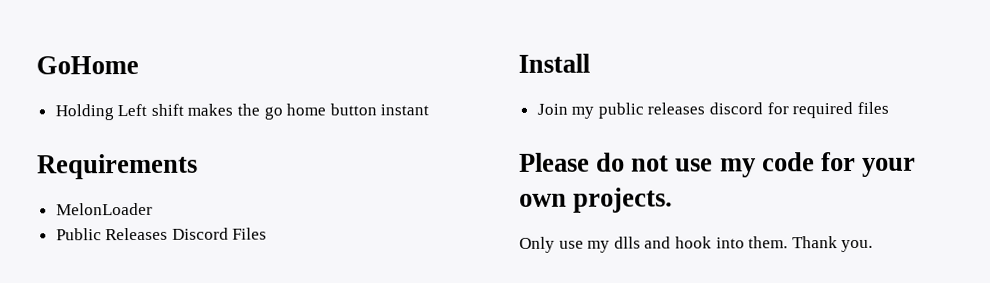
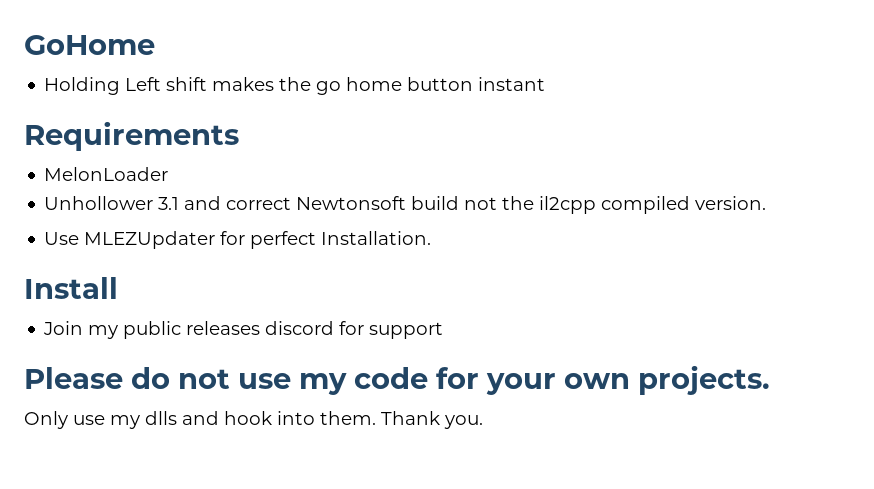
[55,227,268,241] Public Releases Discord Files -> [44,196,767,214] [44,231,432,249] Unhollower 3.1 and correct Newtonsoft build not the il2cpp compiled version. // Use MLEZUpdater for perfect Installation.
[792,101,889,119] required files -> [369,322,444,339] support

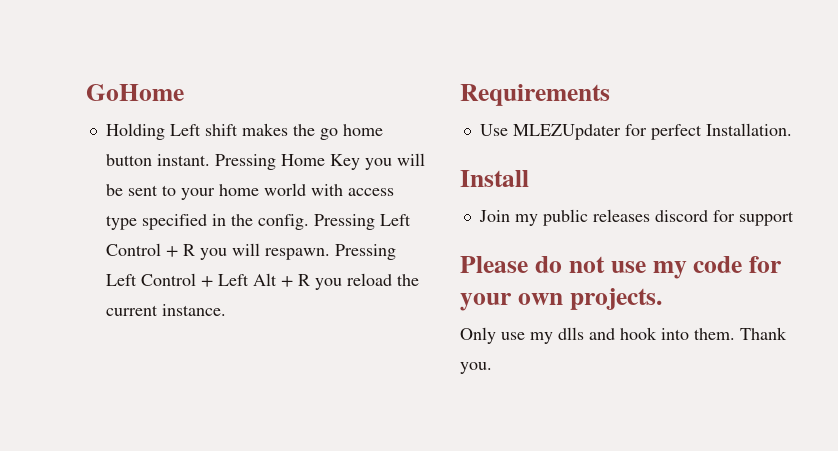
[478,77,546,91] [24,121,239,151] [44,167,169,181] [44,196,767,214] instant // Requirements // MelonLoader // Unhollower 3.1 and correct Newtonsoft build not the il2cpp compiled version. -> [156,153,425,170] [105,183,394,200] [105,214,411,230] [105,243,396,260] [105,273,419,290] [105,304,226,316] [460,84,610,106] instant. Pressing Home Key you will be sent to your home world with access type specified in the config. Pressing Left Control + R you will respawn. Pressing Left Control + Left Alt + R you reload the current instance. // Requirements

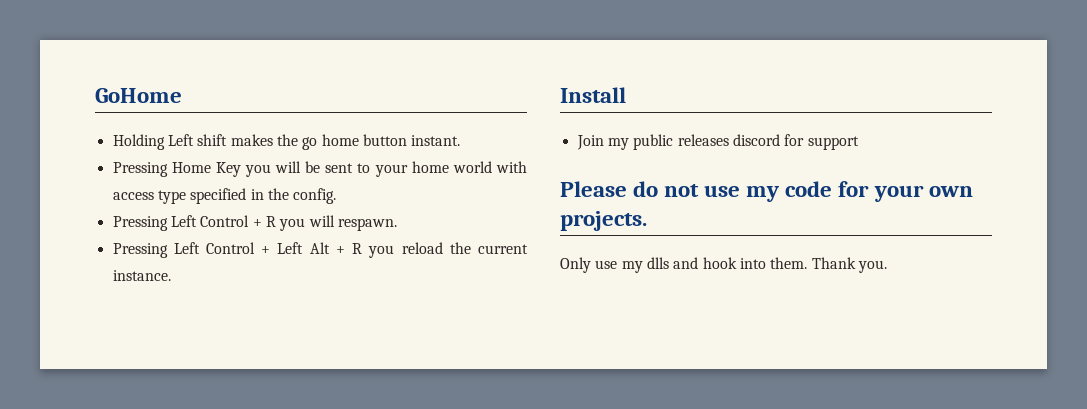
(210, 160) none -> (461, 140) //
(309, 222) none -> (337, 196) //
(330, 254) none -> (397, 224) //
[460,84,610,106] [479,123,792,140] // Requirements // Use MLEZUpdater for perfect Installation. -> (171, 275) none

